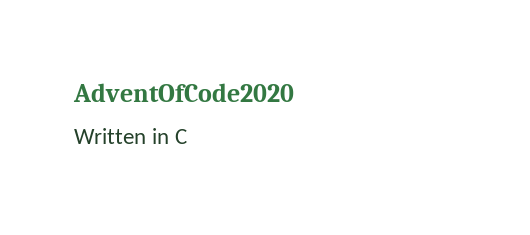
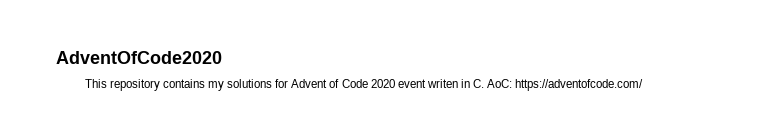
[74,128,188,144] Written in C -> [84,79,644,91] This repository contains my solutions for Advent of Code 2020 event writen in C. AoC: https://adventofcode.com/

